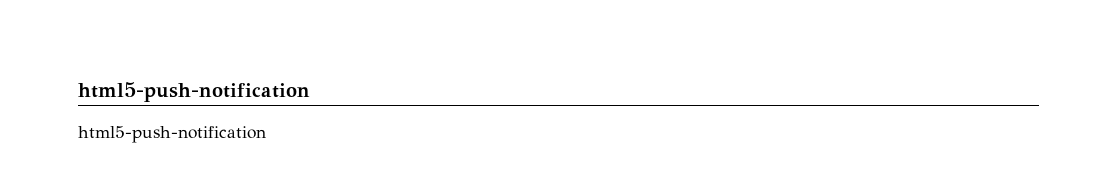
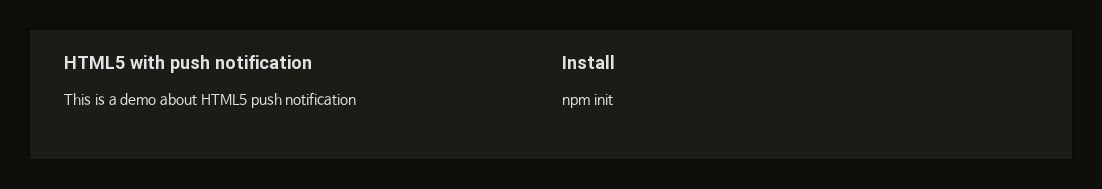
[78,82,310,102] [78,126,266,143] html5-push-notification // html5-push-notification -> [64,55,312,73] [64,92,357,108] [562,55,615,69] [562,94,613,108] HTML5 with push notification // This is a demo about HTML5 push notification // Install // npm init

